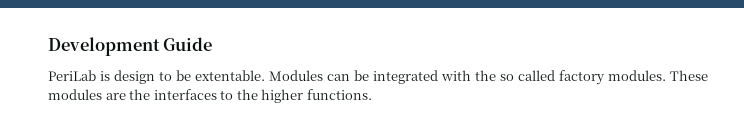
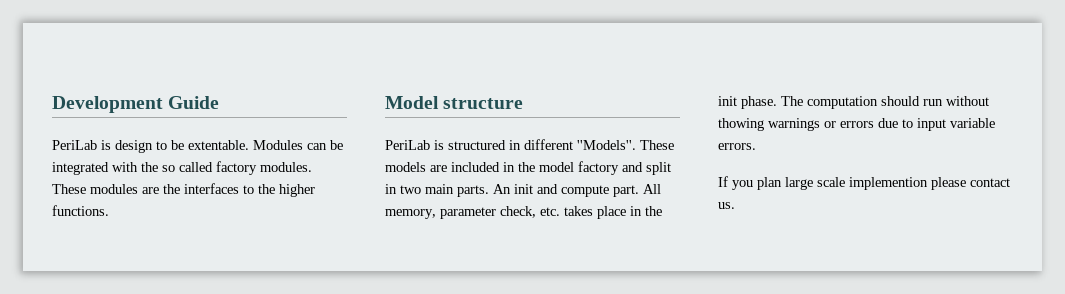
(372, 94) none -> [385,96,524,109] [385,139,674,150] [385,161,671,175] [385,184,661,197] [385,206,662,219] [718,96,989,109] [718,118,995,131] [718,143,756,150] [718,176,1010,190] [718,202,735,209] // Model structure // PeriLab is structured in different ''Models''. These models are included in the model factory and split in two main parts. An init and compute part. All memory, parameter check, etc. takes place in the init phase. The computation should run without thowing warnings or errors due to input variable errors. // If you plan large scale implemention please contact us.

